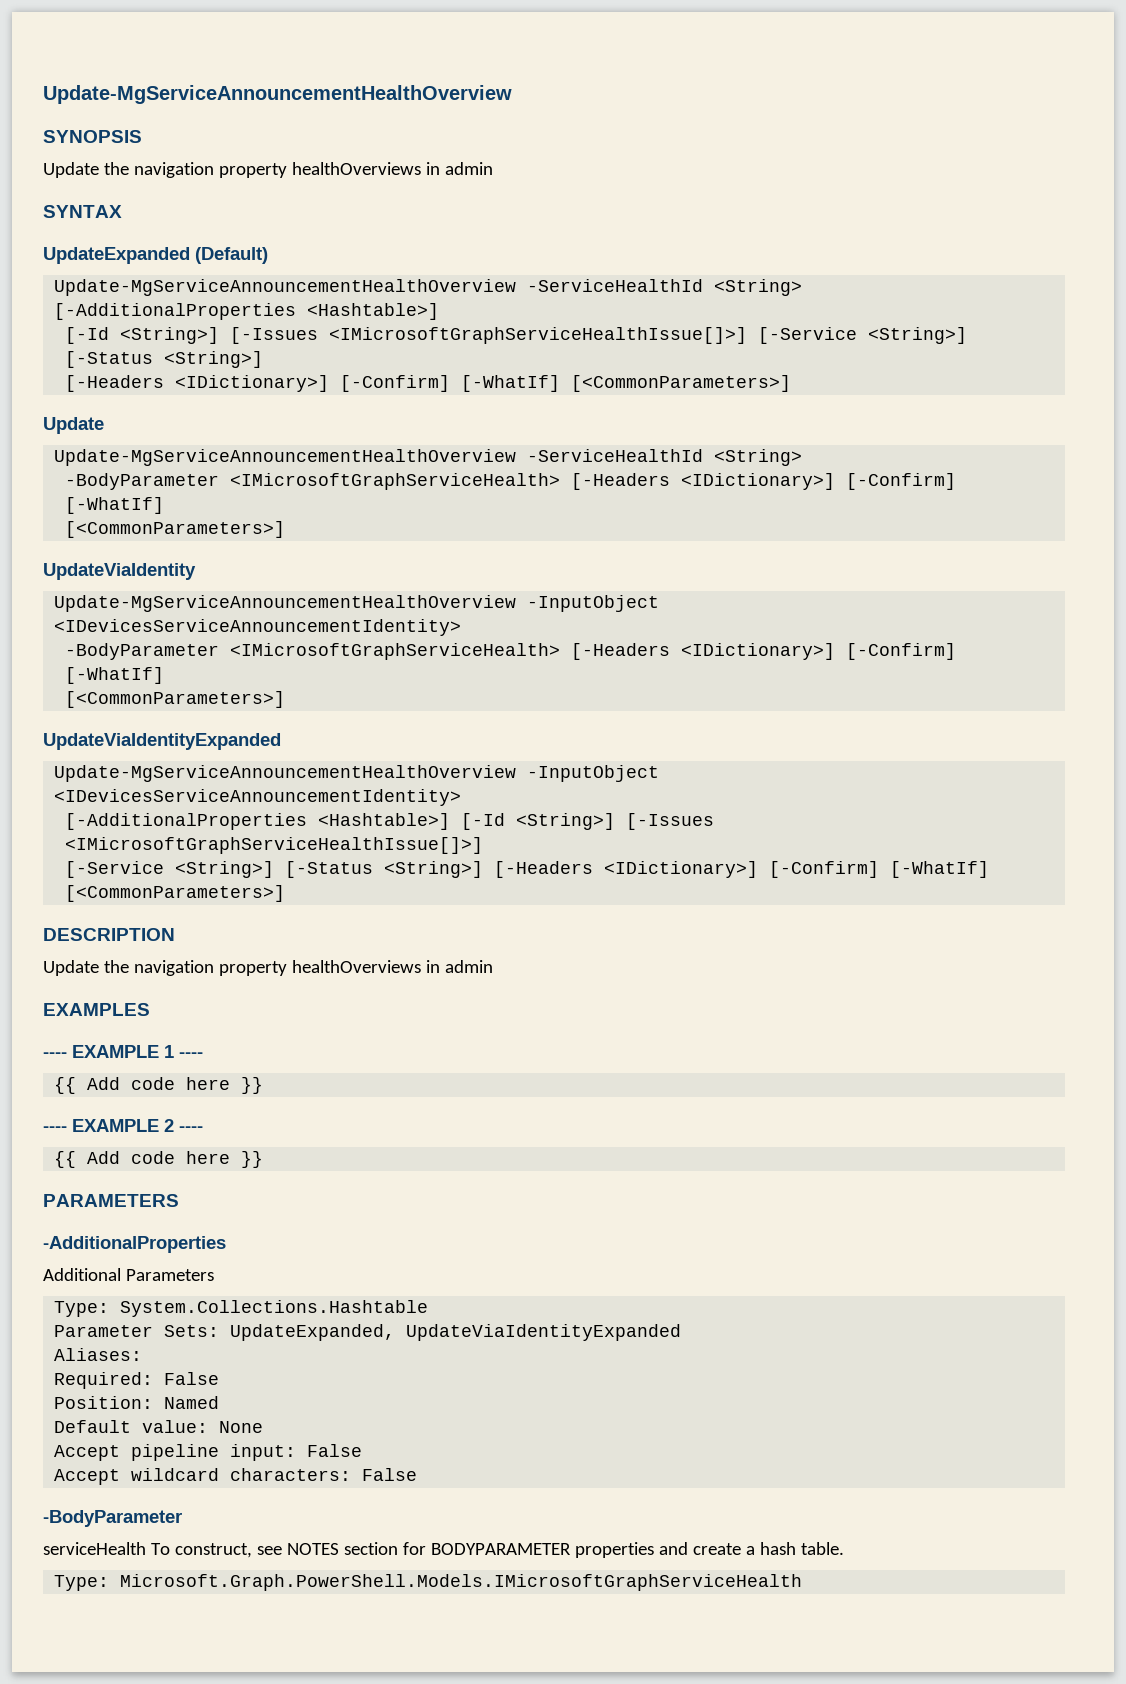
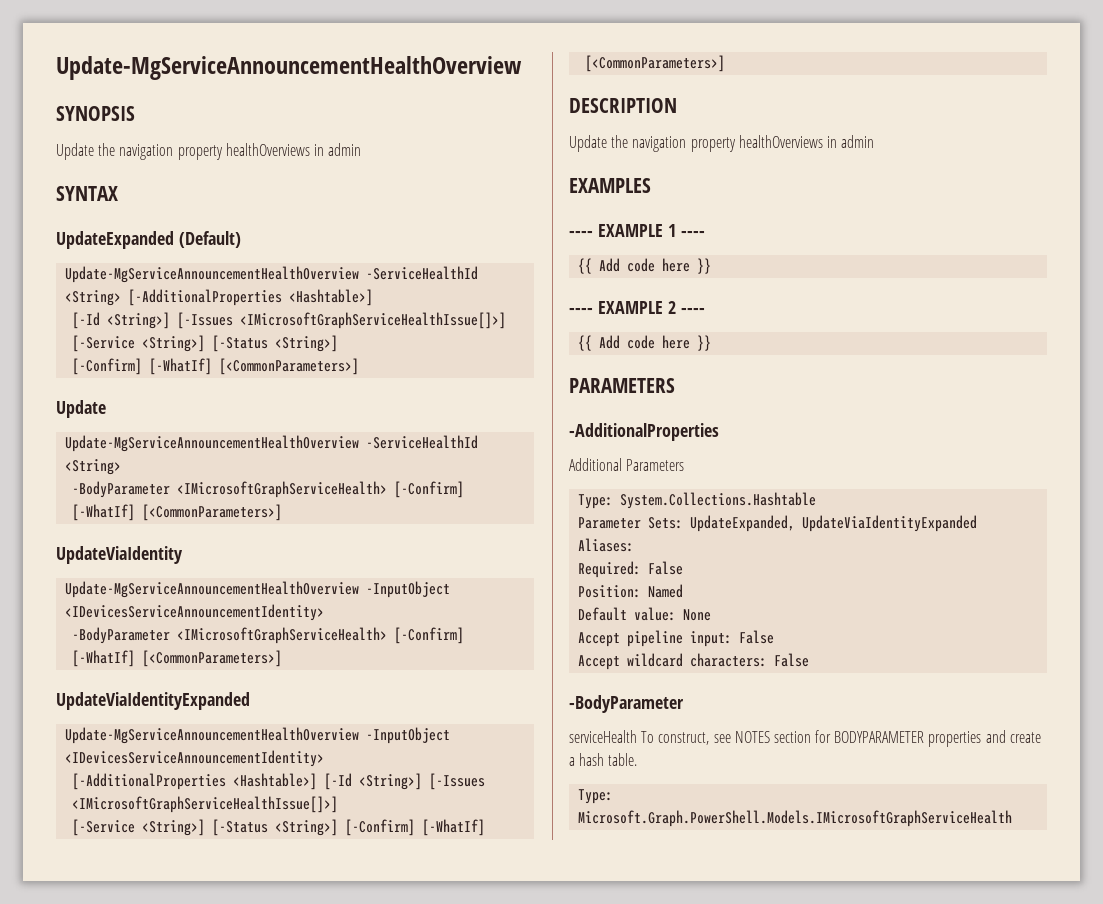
[65,375,330,392] [-Headers <IDictionary>] -> (339, 343) none
[571,473,957,490] [65,497,165,514] [-Headers <IDictionary>] [-Confirm] [-WhatIf] // -> [394,481,465,498] [72,504,136,521] [-Confirm] [-WhatIf]
[571,643,957,660] [65,667,165,684] [-Headers <IDictionary>] [-Confirm] [-WhatIf] // -> [394,627,465,644] [72,650,136,667] [-Confirm] [-WhatIf]
[494,861,759,878] [-Headers <IDictionary>] -> (339, 827) none

